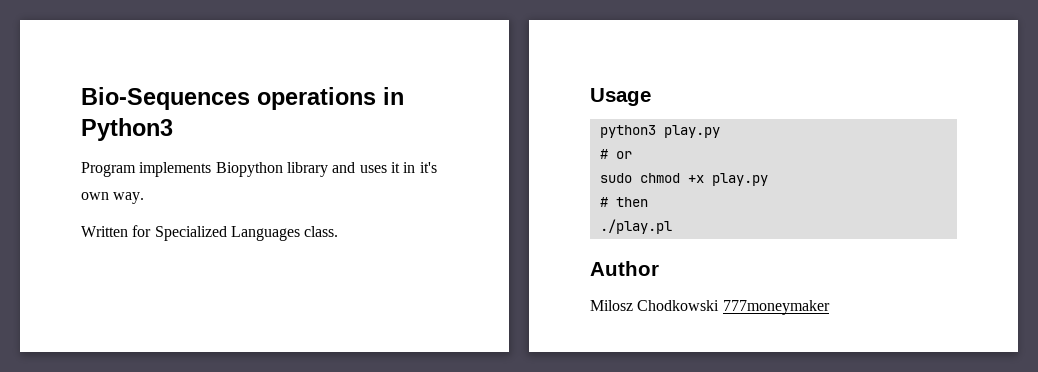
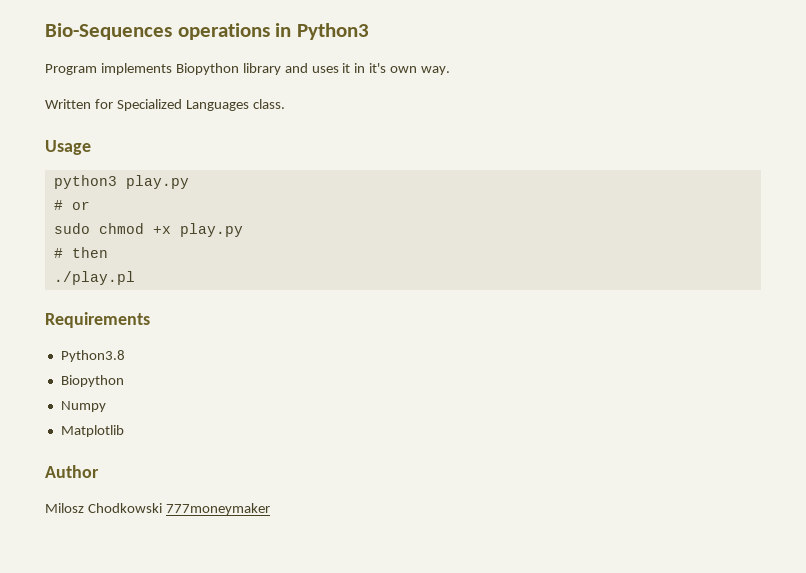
(672, 226) none -> [45,312,150,328] [60,350,125,362] [60,375,124,387] [60,401,106,412] [60,425,124,437] // Requirements // Python3.8 // Biopython // Numpy // Matplotlib

